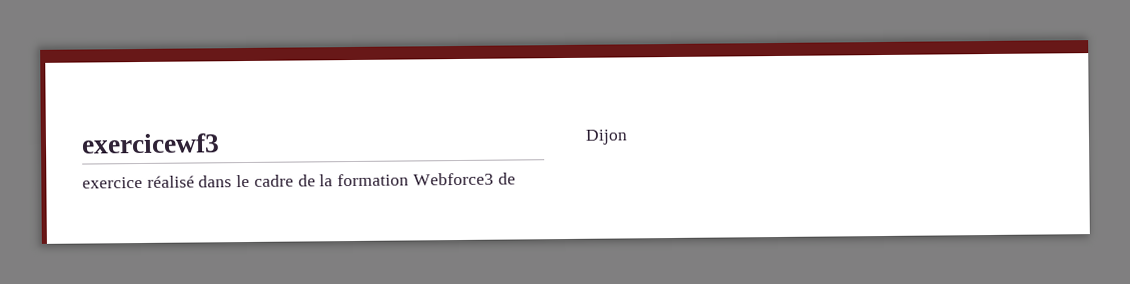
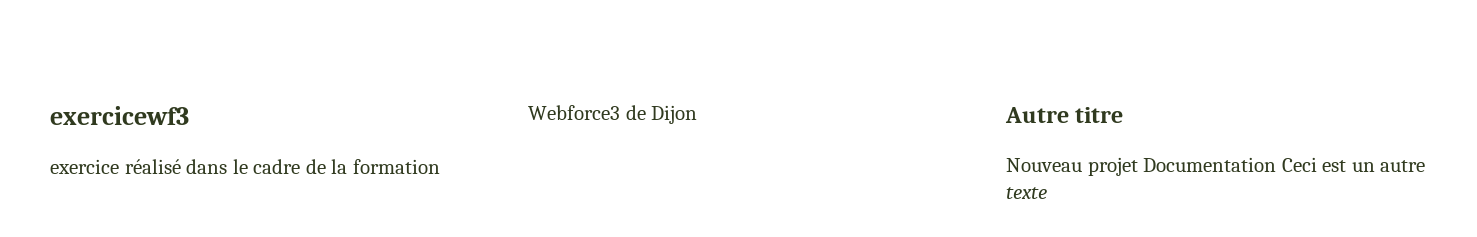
(628, 137) none -> [1005,107,1124,123] [1006,157,1426,176] [1006,187,1047,199] // Autre titre // Nouveau projet Documentation Ceci est un autre texte

